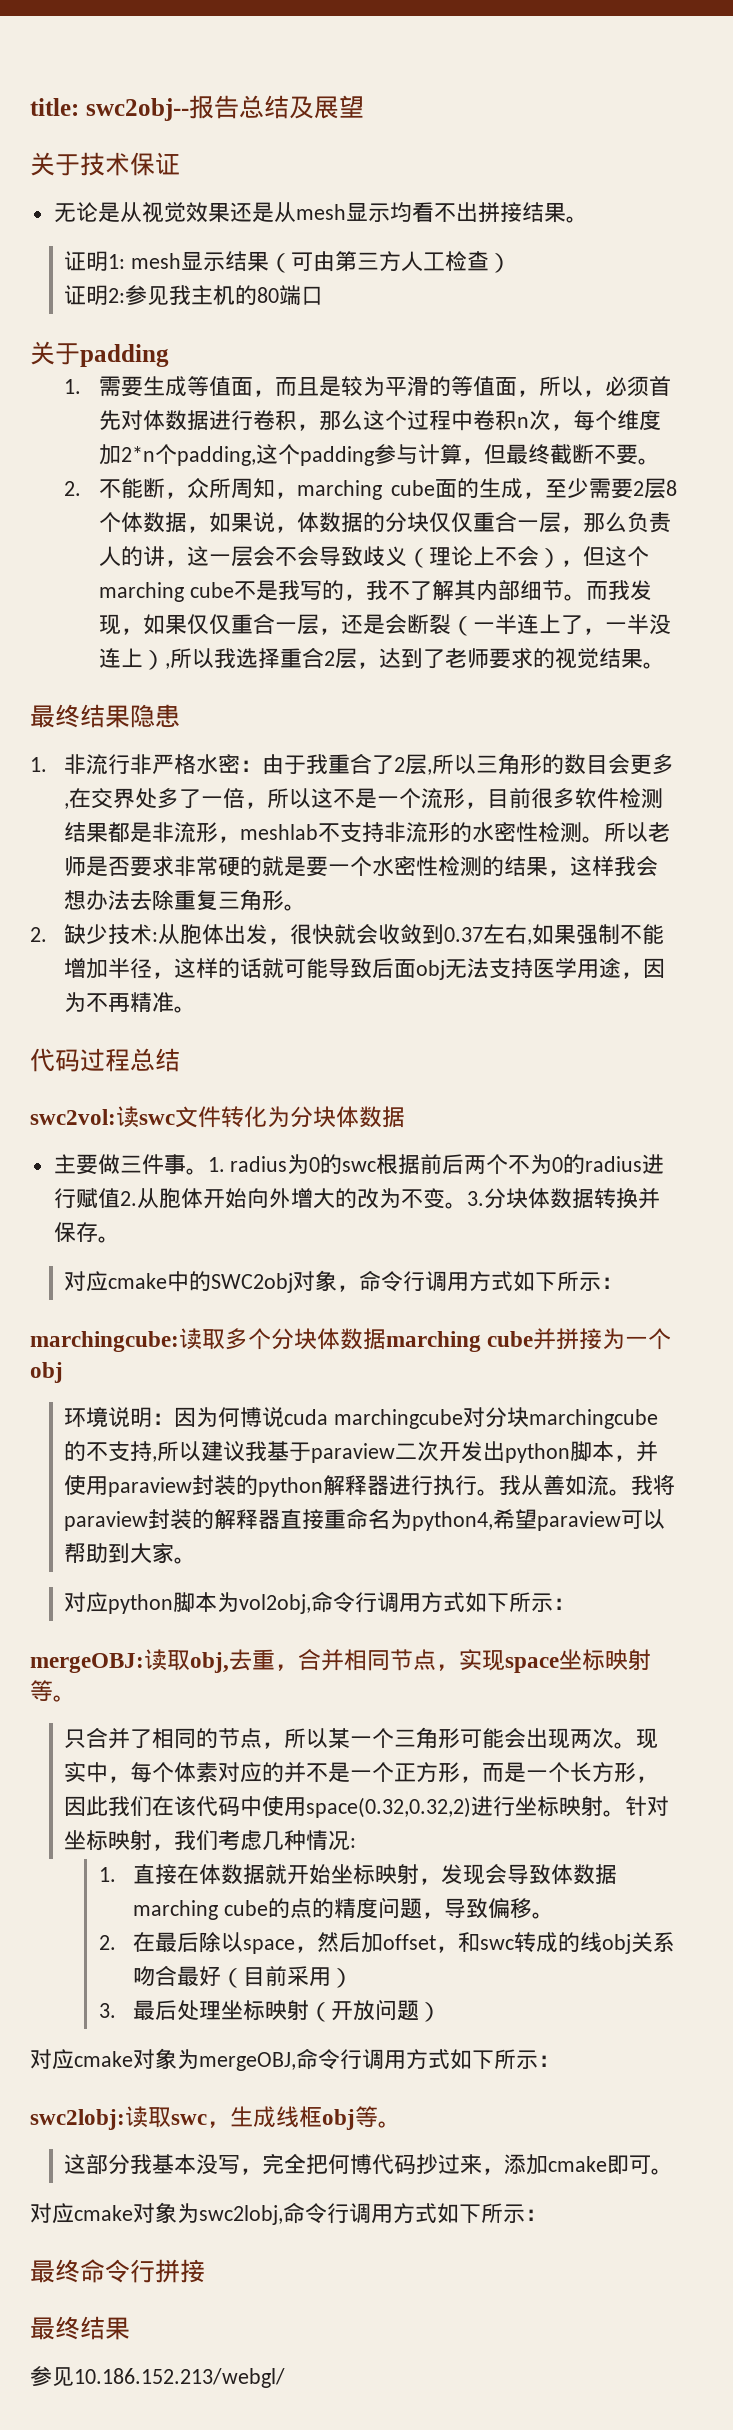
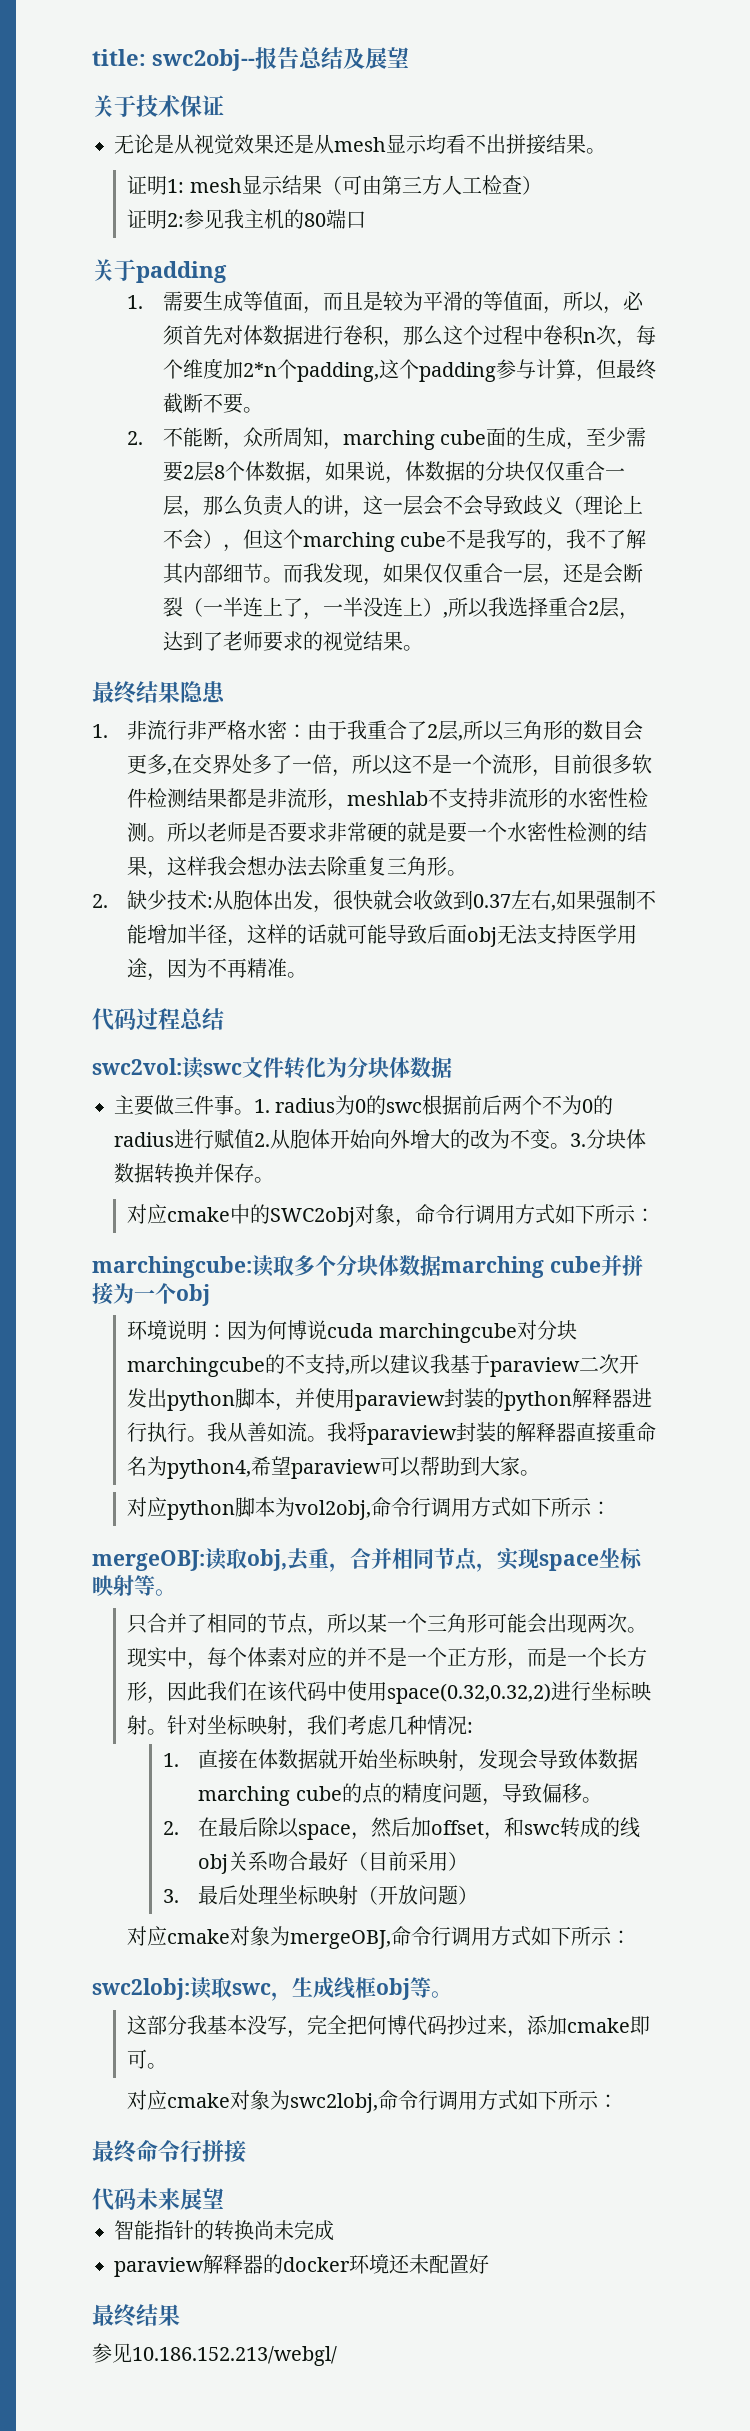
(205, 2271) none -> [92,2188,224,2211] [114,2220,334,2241] [114,2254,489,2277] // 代码未来展望 // 智能指针的转换尚未完成 // paraview解释器的docker环境还未配置好

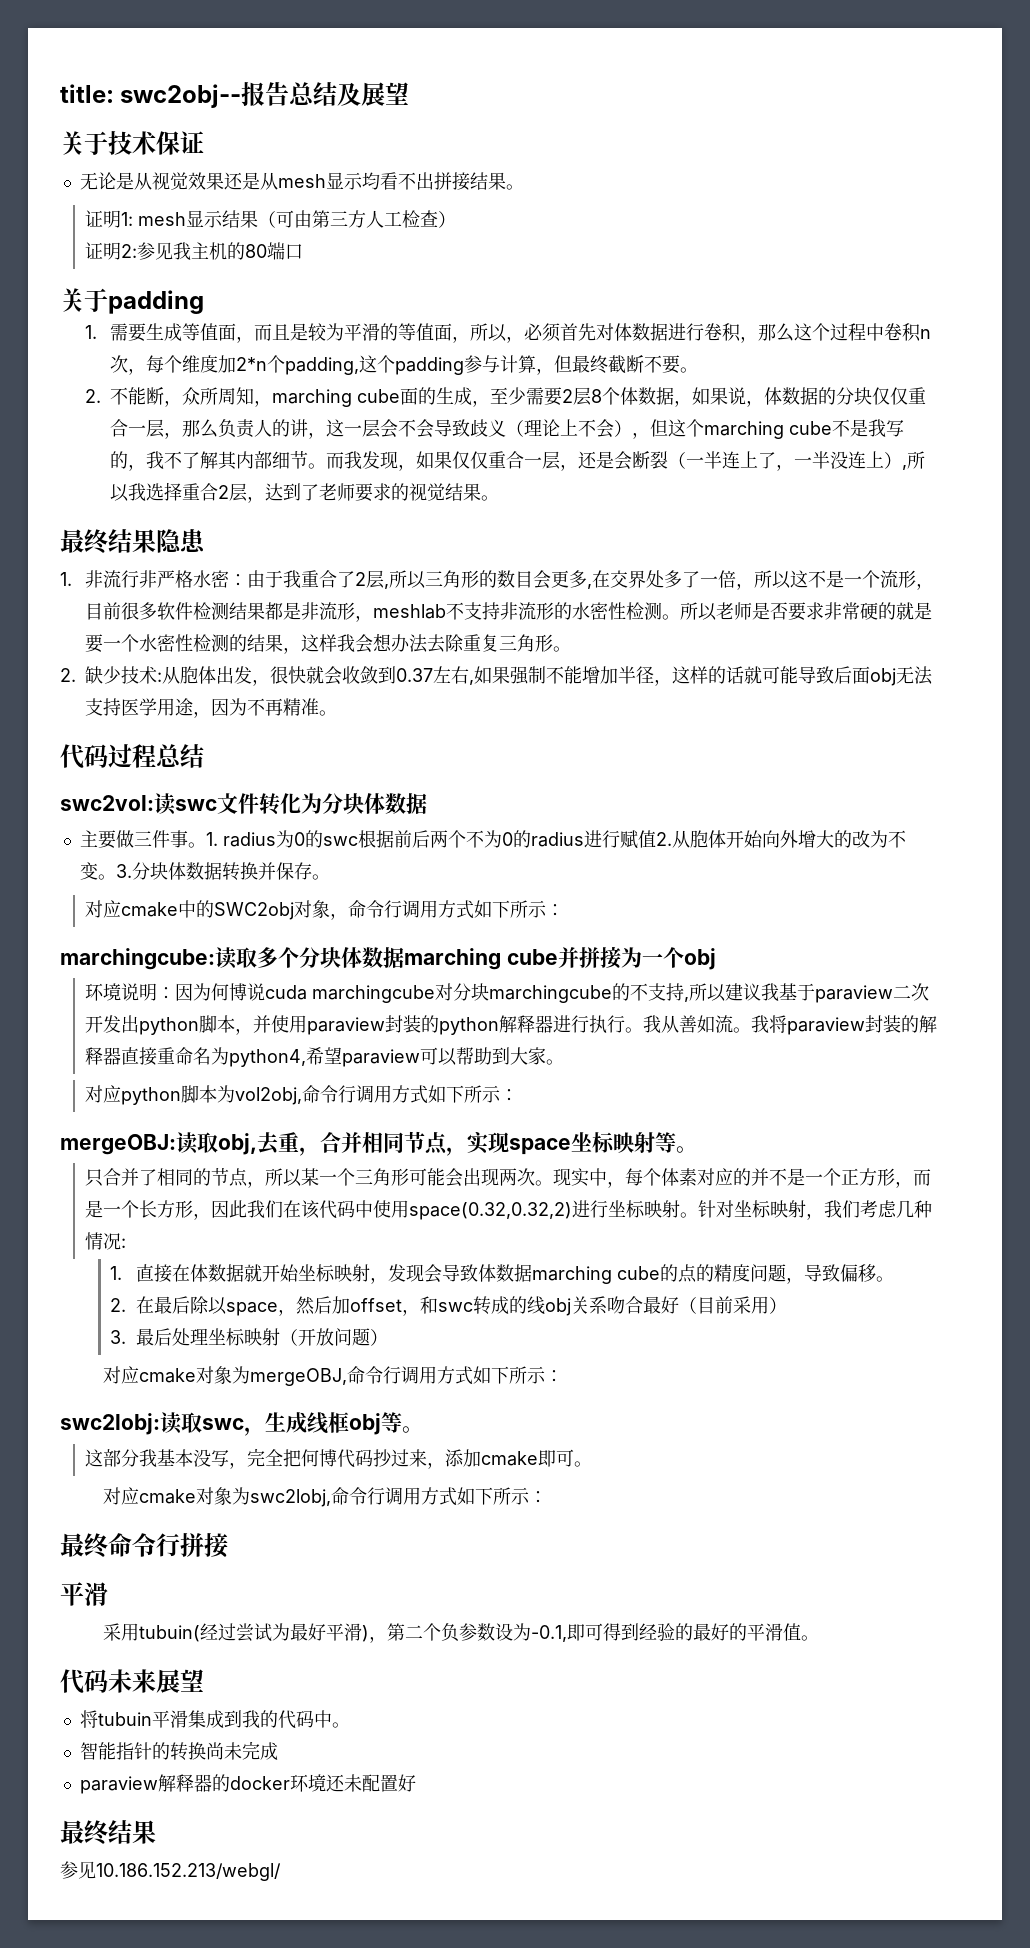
[92,2188,224,2211] 代码未来展望 -> [60,1582,108,1606] [103,1623,820,1643] [60,1669,204,1694] [79,1710,350,1729] 平滑 // 采用tubuin(经过尝试为最好平滑)，第二个负参数设为-0.1,即可得到经验的最好的平滑值。 // 代码未来展望 // 将tubuin平滑集成到我的代码中。

